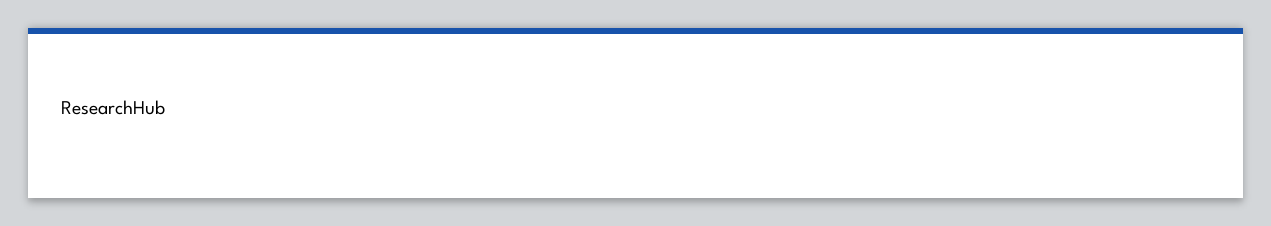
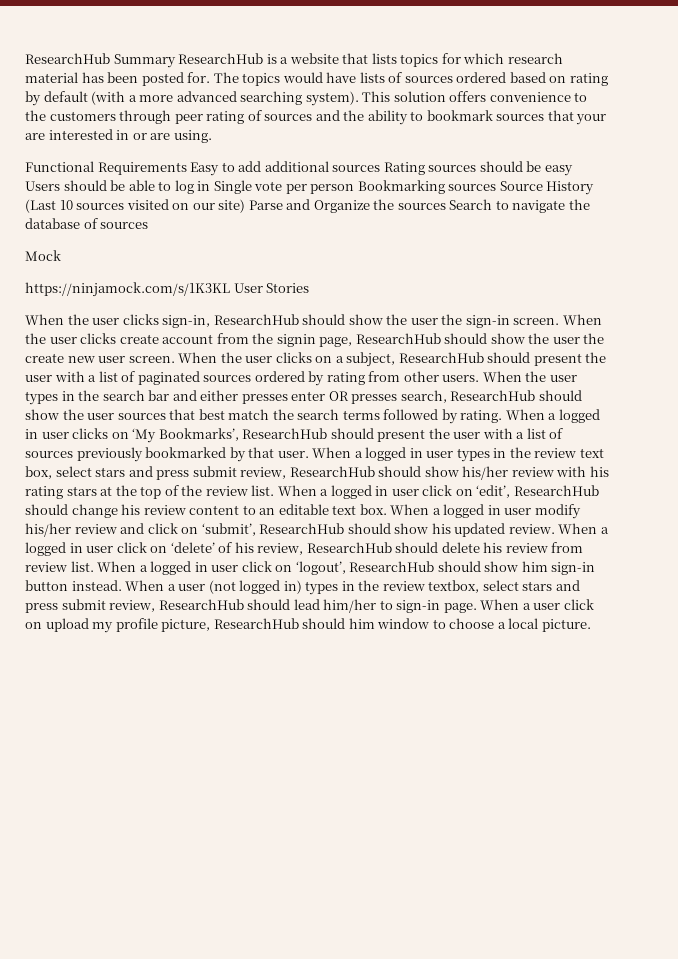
[61,100,165,115] ResearchHub -> [25,53,563,68] [25,72,608,86] [25,91,588,106] [25,110,607,125] [25,129,212,143] [25,161,573,176] [25,180,595,195] [25,199,590,213] [25,218,149,229] [25,250,61,261] [25,282,310,297] [25,314,602,328] [25,333,605,347] [25,352,607,367] [25,371,577,386] [25,390,582,405] [25,409,600,424] [25,428,564,443] [25,447,604,462] [25,466,609,480] [25,485,599,499] [25,504,581,519] [25,523,609,537] [25,542,584,556] [25,561,596,575] [25,580,580,595] [25,599,594,613] [25,618,591,633] ResearchHub Summary ResearchHub is a website that lists topics for which research material has been posted for. The topics would have lists of sources ordered based on rating by default (with a more advanced searching system). This solution offers convenience to the customers through peer rating of sources and the ability to bookmark sources that your are interested in or are using. // Functional Requirements Easy to add additional sources Rating sources should be easy Users should be able to log in Single vote per person Bookmarking sources Source History (Last 10 sources visited on our site) Parse and Organize the sources Search to navigate the database of sources // Mock // https://ninjamock.com/s/1K3KL User Stories // When the user clicks sign-in, ResearchHub should show the user the sign-in screen. When the user clicks create account from the signin page, ResearchHub should show the user the create new user screen. When the user clicks on a subject, ResearchHub should present the user with a list of paginated sources ordered by rating from other users. When the user types in the search bar and either presses enter OR presses search, ResearchHub should show the user sources that best match the search terms followed by rating. When a logged in user clicks on ‘My Bookmarks’, ResearchHub should present the user with a list of sources previously bookmarked by that user. When a logged in user types in the review text box, select stars and press submit review, ResearchHub should show his/her review with his rating stars at the top of the review list. When a logged in user click on ‘edit’, ResearchHub should change his review content to an editable text box. When a logged in user modify his/her review and click on ‘submit’, ResearchHub should show his updated review. When a logged in user click on ‘delete’ of his review, ResearchHub should delete his review from review list. When a logged in user click on ‘logout’, ResearchHub should show him sign-in button instead. When a user (not logged in) types in the review textbox, select stars and press submit review, ResearchHub should lead him/her to sign-in page. When a user click on upload my profile picture, ResearchHub should him window to choose a local picture.

